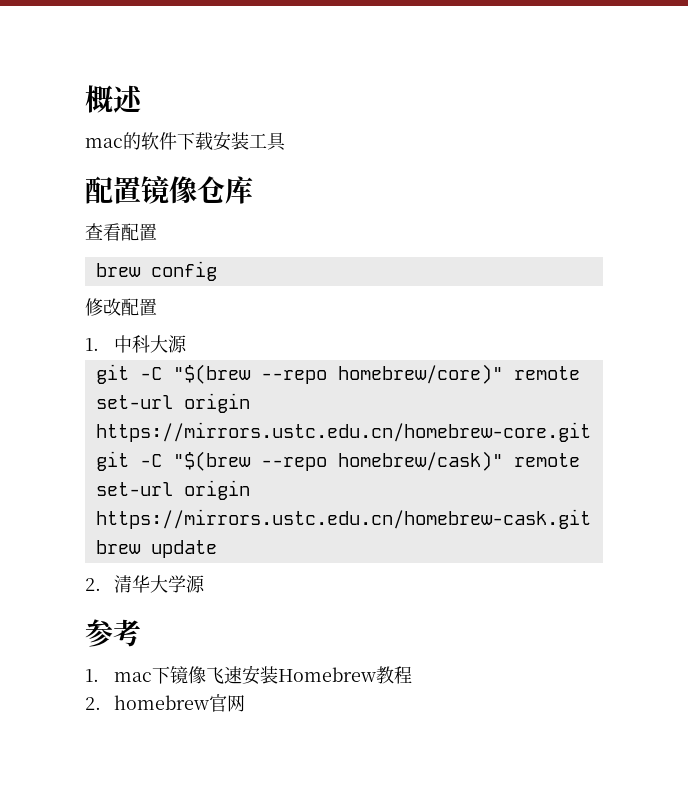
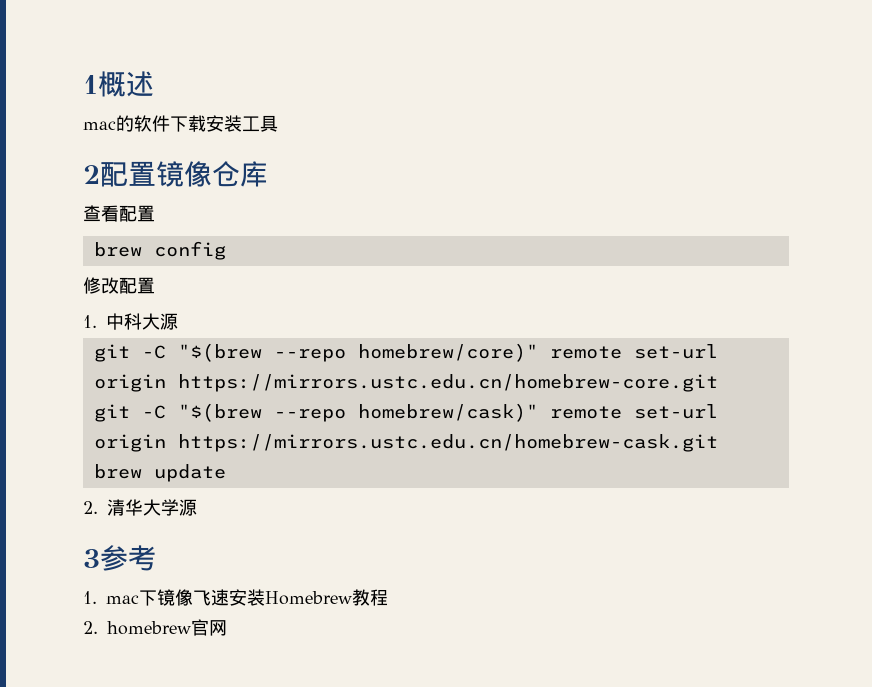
(85, 99) none -> [83,75,98,94] 1
(286, 141) none -> [83,165,100,184] 2
(205, 584) none -> [83,549,100,568] 3

